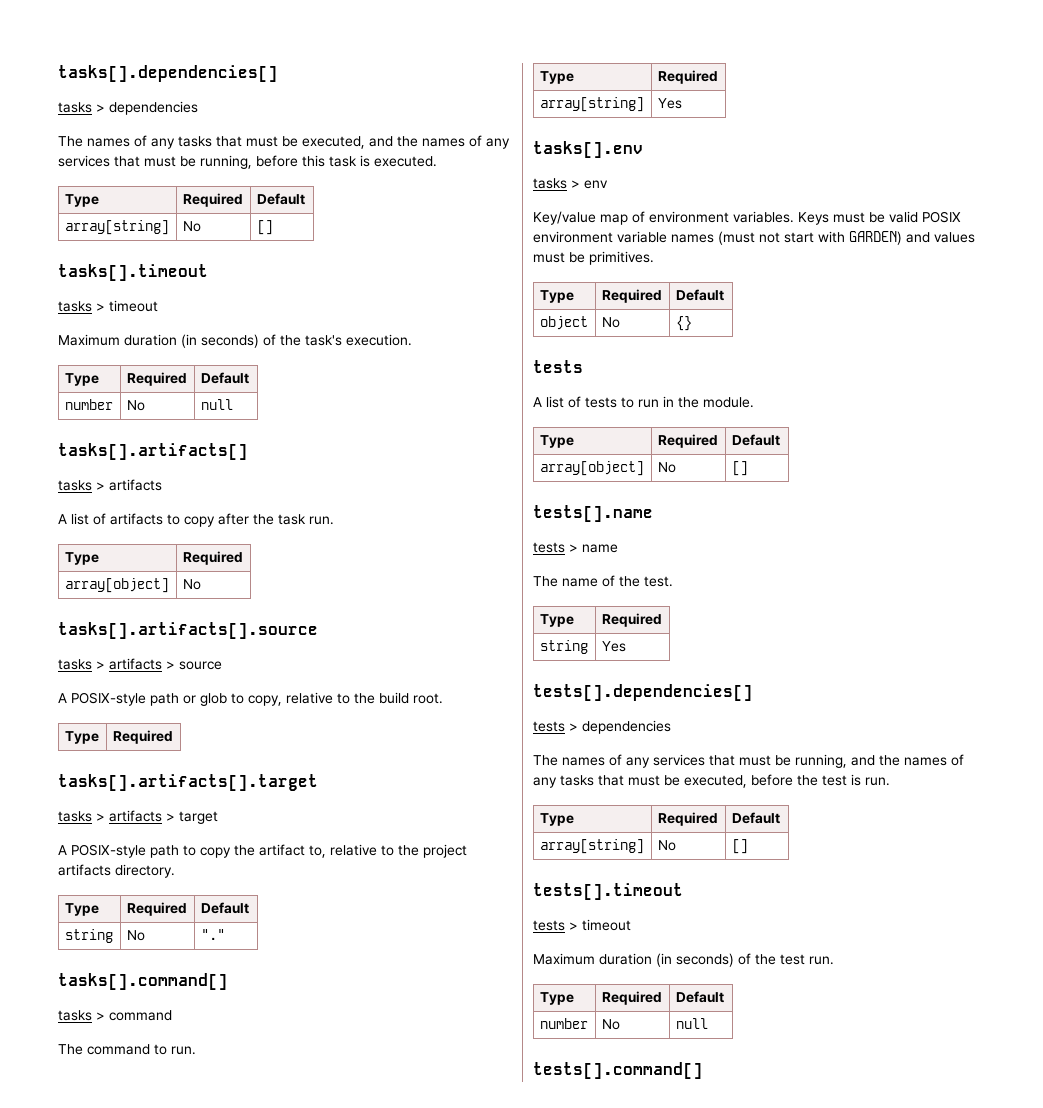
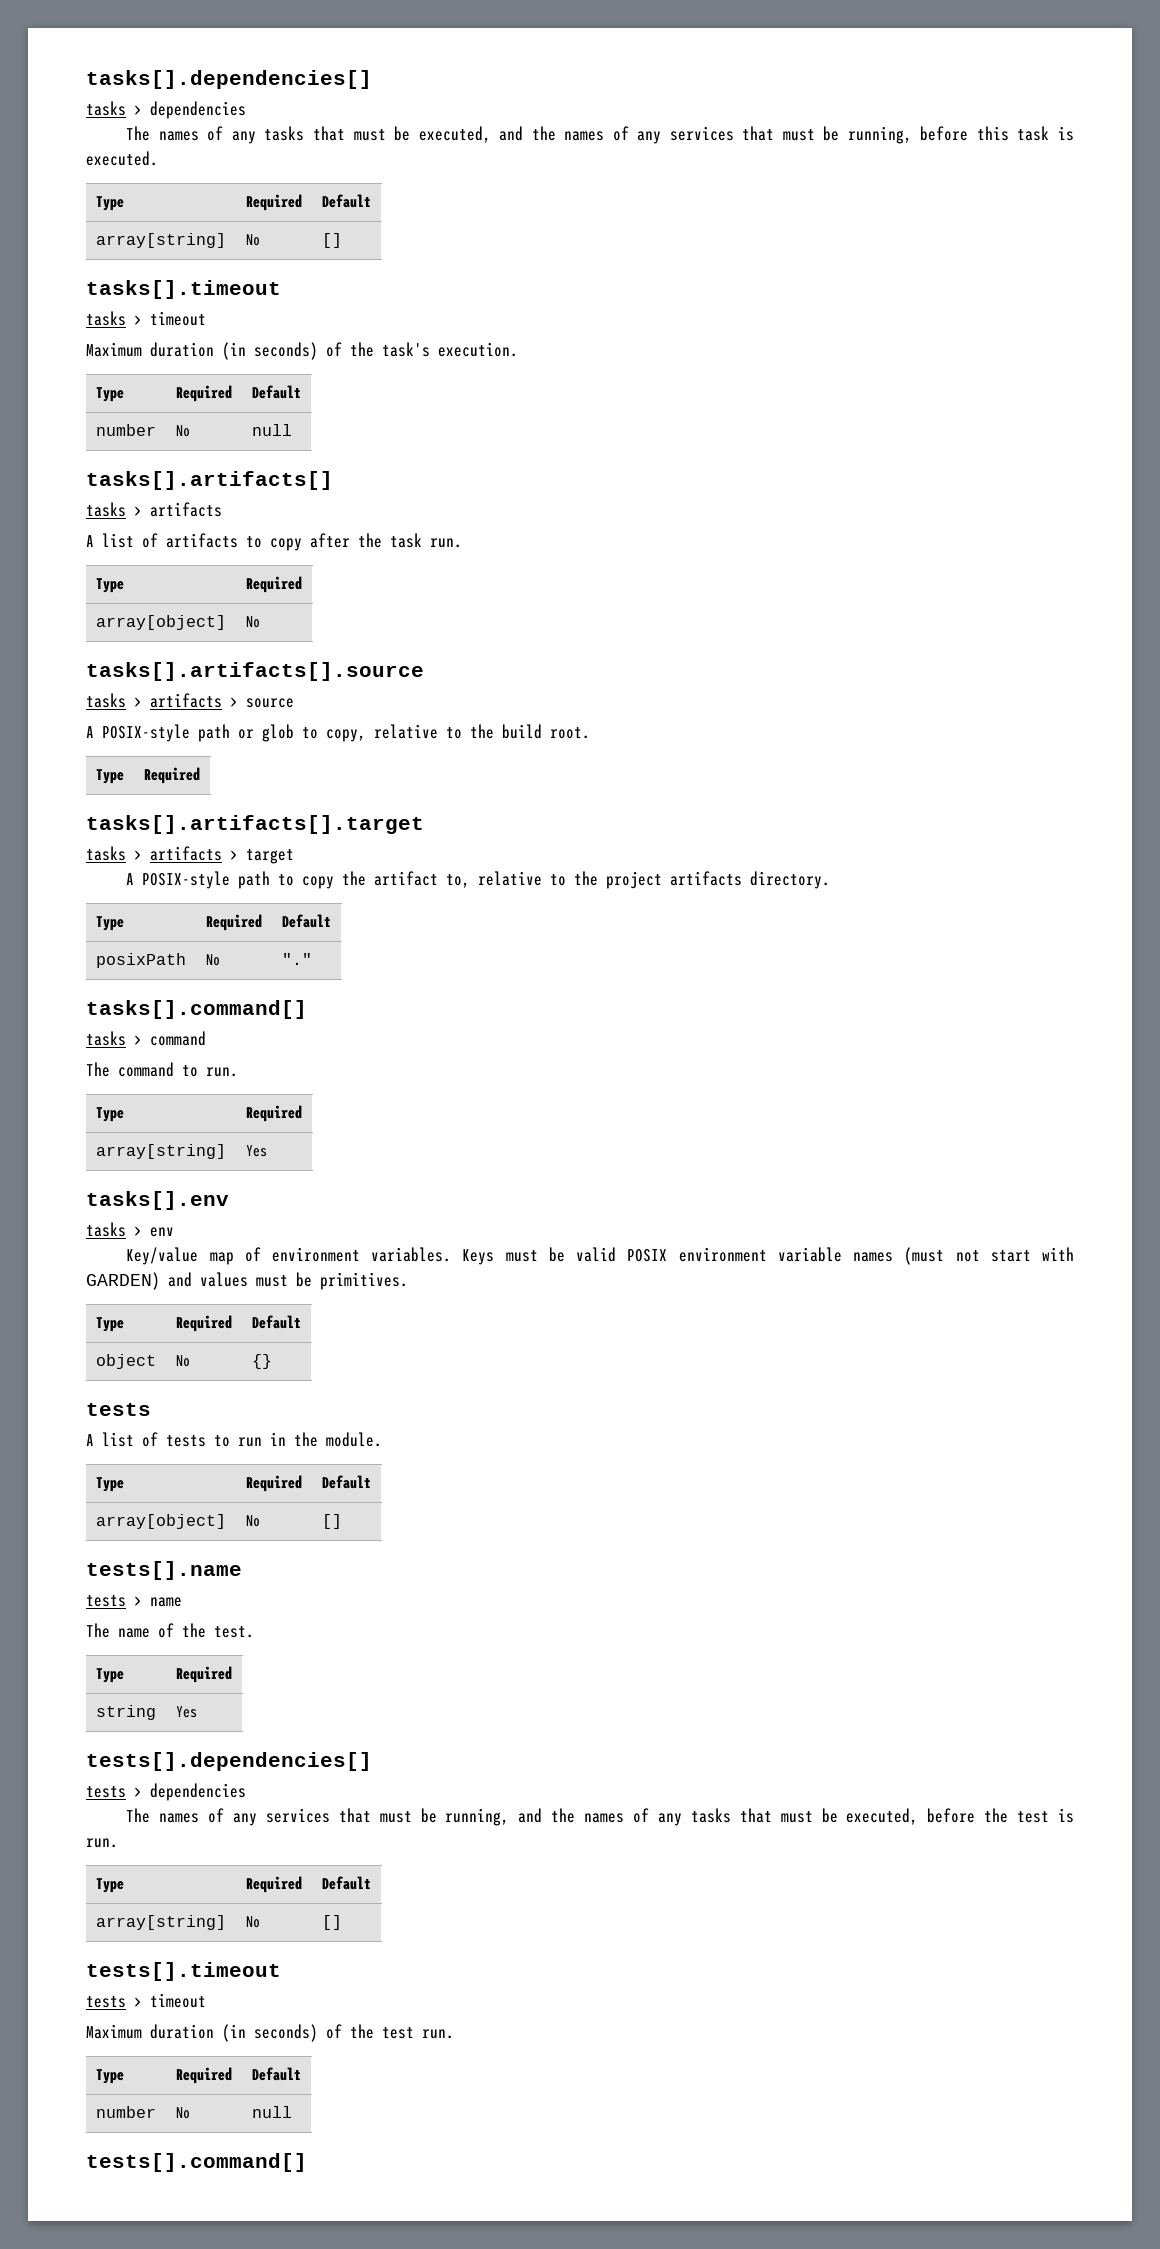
[64,929,113,943] string -> [95,953,186,968] posixPath

